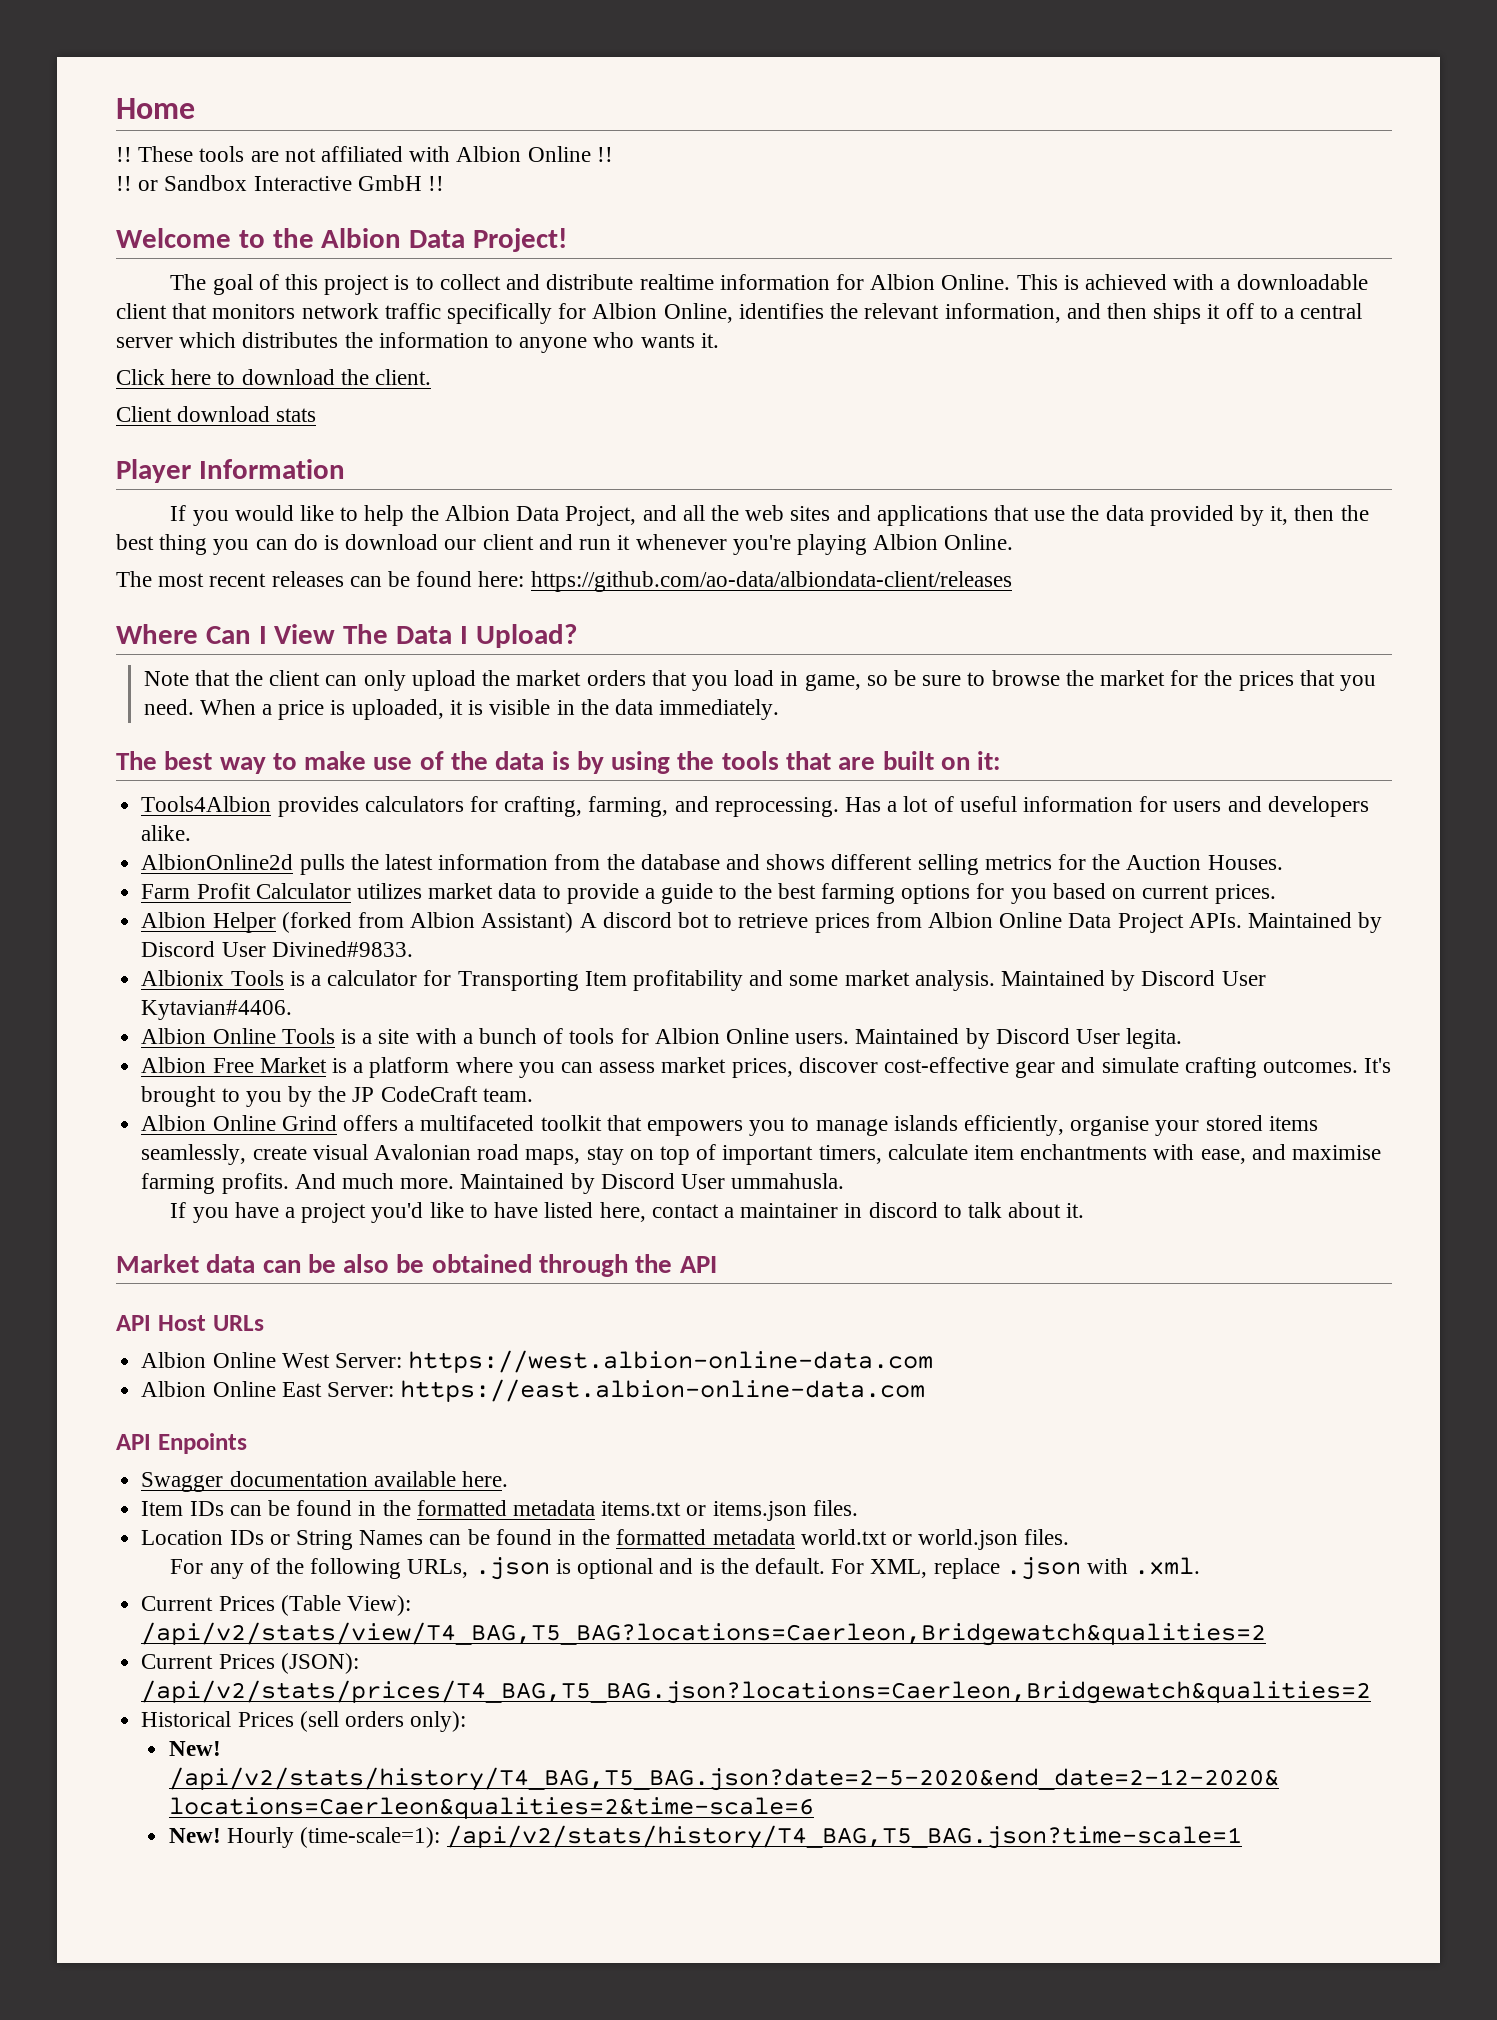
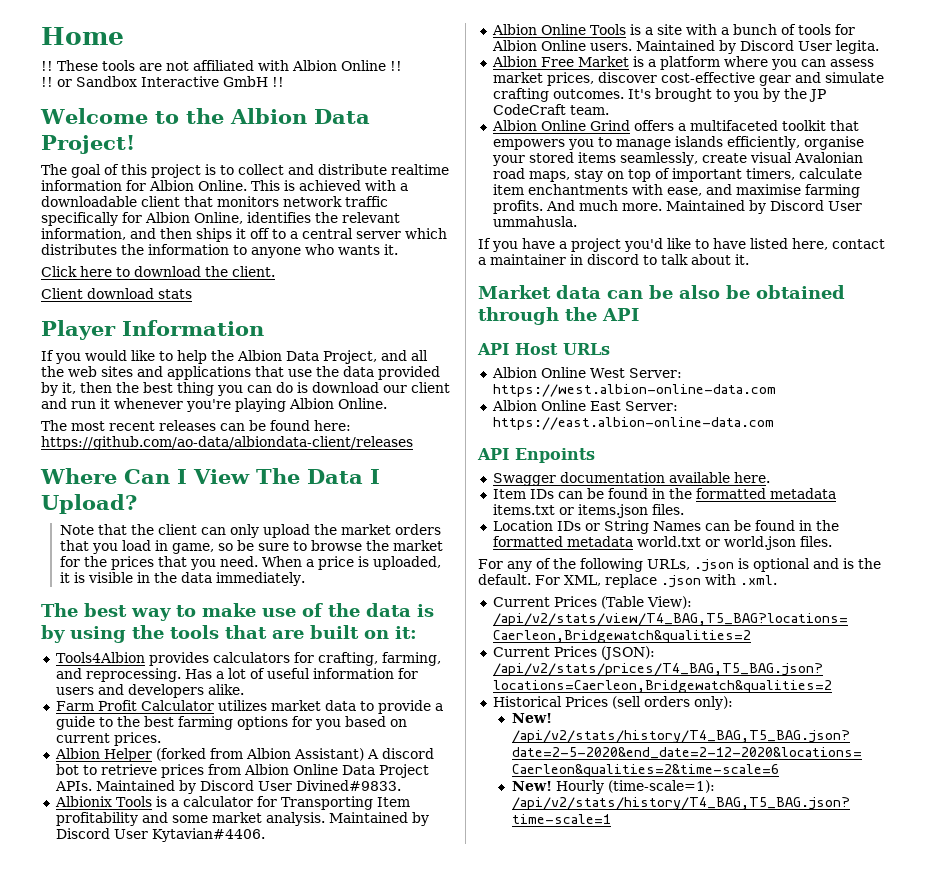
[141,854,1283,875] // AlbionOnline2d pulls the latest information from the database and shows different selling metrics for the Auction Houses. -> (244, 689) none

